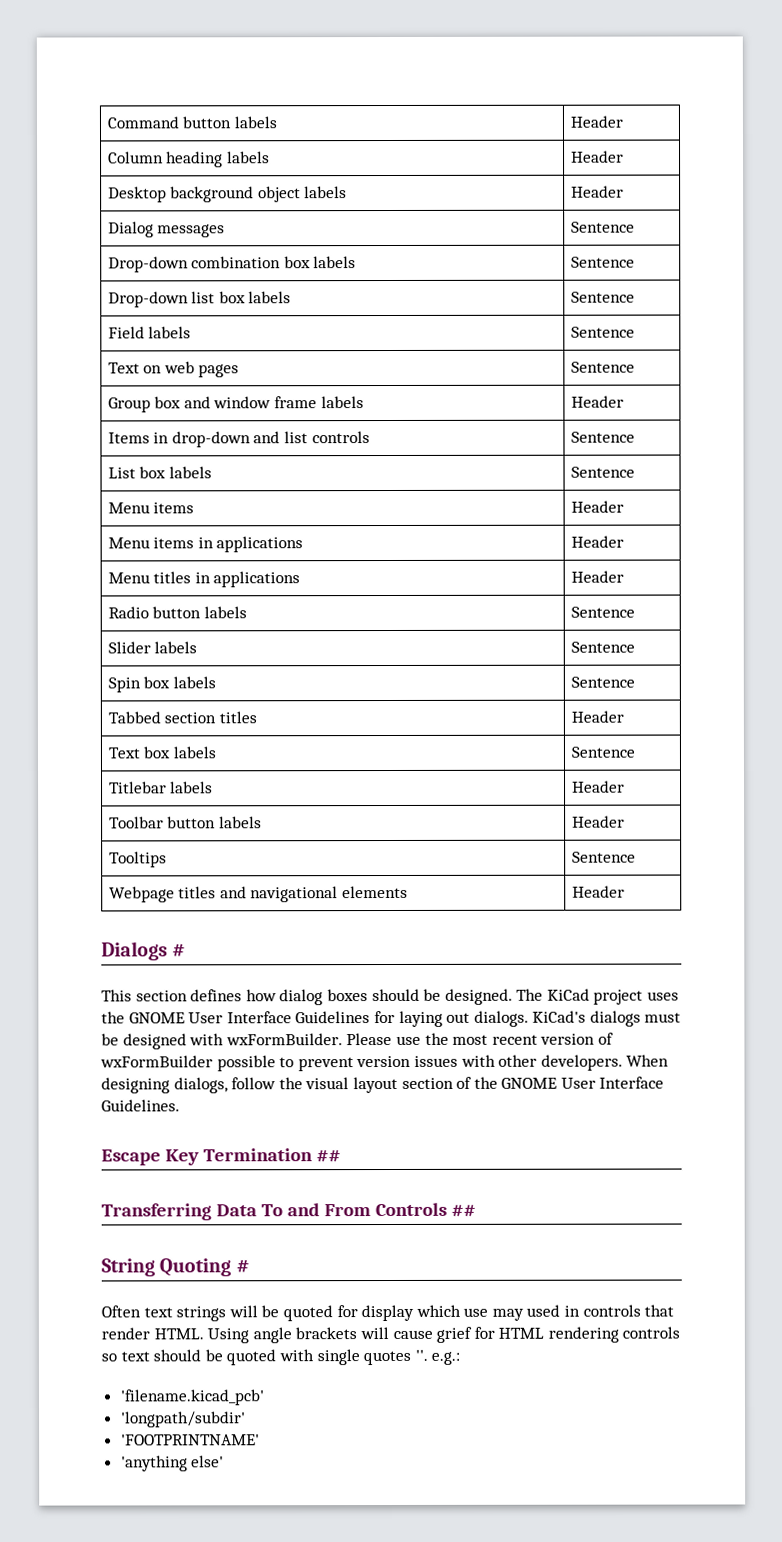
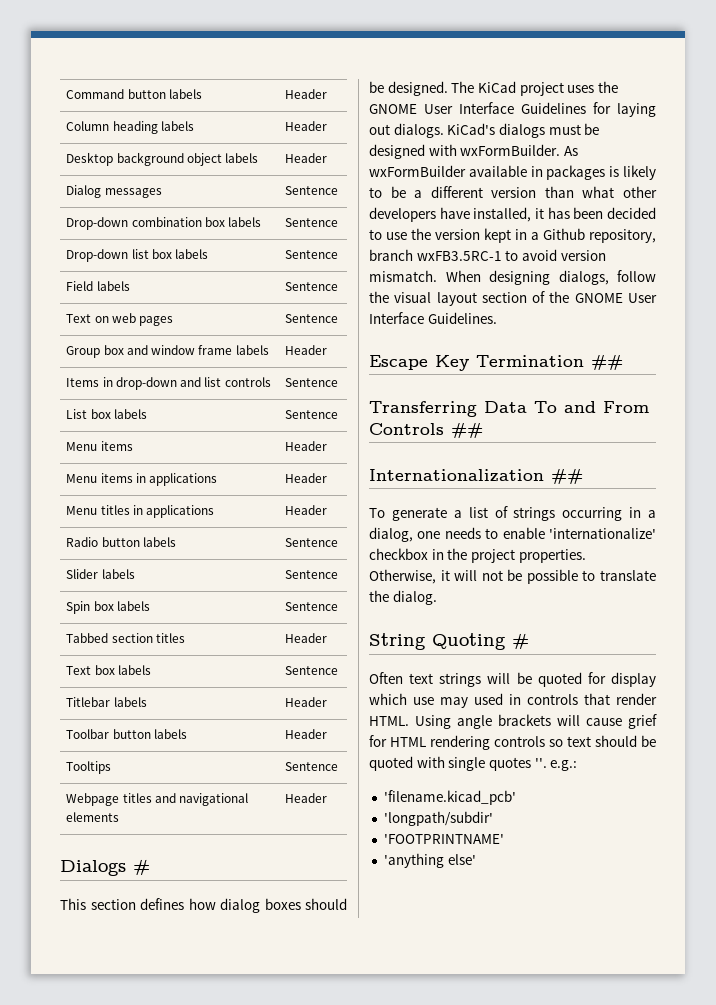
[346,1032,614,1046] [100,1054,623,1072] Please use the most recent version of wxFormBuilder possible to prevent version issues with other developers. -> [563,146,578,156] [369,165,656,180] [369,186,657,198] [369,207,656,222] [369,228,656,243] [369,249,606,261] [369,270,437,282] As wxFormBuilder available in packages is likely to be a different version than what other developers have installed, it has been decided to use the version kept in a Github repository, branch wxFB3.5RC-1 to avoid version mismatch.
(476, 1210) none -> [369,468,583,484] [369,506,656,521] [369,527,656,542] [369,548,586,563] [369,569,656,584] [369,590,437,605] // Internationalization ## // To generate a list of strings occurring in a dialog, one needs to enable 'internationalize' checkbox in the project properties. Otherwise, it will not be possible to translate the dialog.

